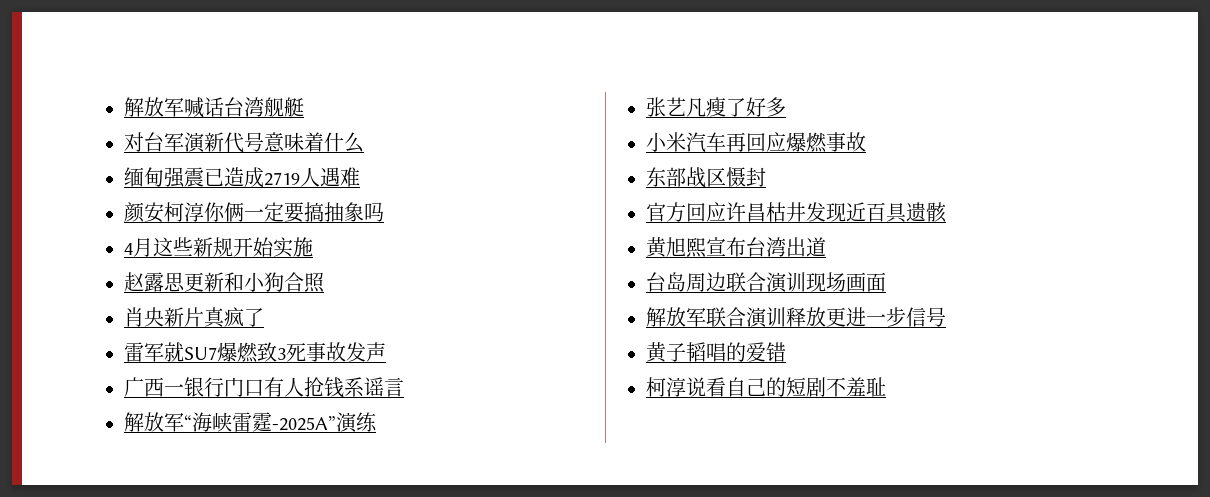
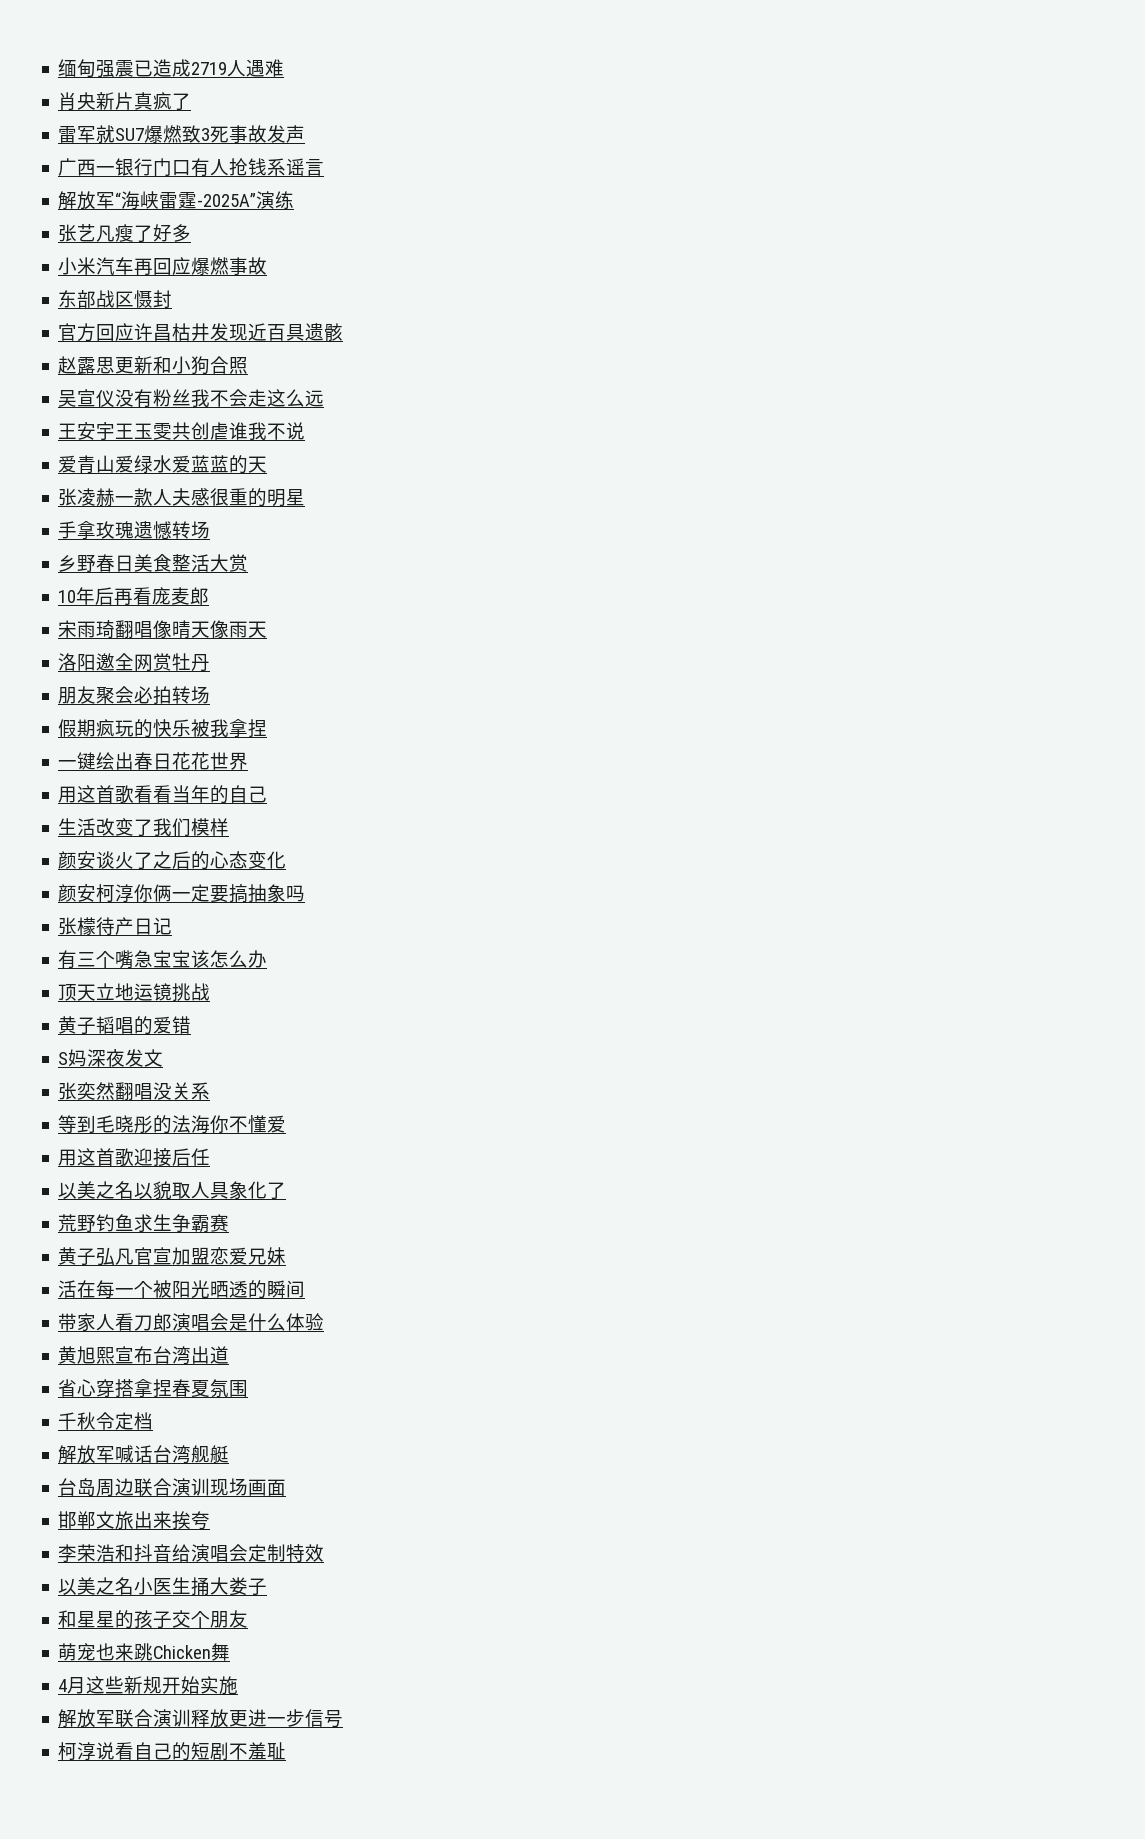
[124,97,304,118] [124,132,364,153] 解放军喊话台湾舰艇 // 对台军演新代号意味着什么 // -> (58, 68) none
[124,202,384,223] [124,237,313,258] [124,272,325,293] // 颜安柯淳你俩一定要搞抽象吗 // 4月这些新规开始实施 // 赵露思更新和小狗合照 -> (285, 68) none
(947, 212) none -> [58,356,249,375] [58,389,325,408] [58,422,306,440] [58,455,268,474] [58,488,306,507] [58,521,211,540] [58,554,249,572] [58,587,210,606] [58,620,268,638] [58,653,211,672] [58,686,211,705] [58,719,268,738] [58,752,249,770] [58,785,268,804] [58,818,230,837] [58,851,287,870] [58,884,306,903] [58,917,173,936] [58,950,268,969] [58,983,211,1002] [58,1016,192,1035] [58,1049,164,1067] [58,1082,211,1100] [58,1115,287,1134] [58,1148,211,1167] [58,1181,287,1199] [58,1214,230,1233] [58,1247,287,1266] [58,1280,306,1299] [58,1313,325,1332] // 赵露思更新和小狗合照 // 吴宣仪没有粉丝我不会走这么远 // 王安宇王玉雯共创虐谁我不说 // 爱青山爱绿水爱蓝蓝的天 // 张凌赫一款人夫感很重的明星 // 手拿玫瑰遗憾转场 // 乡野春日美食整活大赏 // 10年后再看庞麦郎 // 宋雨琦翻唱像晴天像雨天 // 洛阳邀全网赏牡丹 // 朋友聚会必拍转场 // 假期疯玩的快乐被我拿捏 // 一键绘出春日花花世界 // 用这首歌看看当年的自己 // 生活改变了我们模样 // 颜安谈火了之后的心态变化 // 颜安柯淳你俩一定要搞抽象吗 // 张檬待产日记 // 有三个嘴急宝宝该怎么办 // 顶天立地运镜挑战 // 黄子韬唱的爱错 // S妈深夜发文 // 张奕然翻唱没关系 // 等到毛晓彤的法海你不懂爱 // 用这首歌迎接后任 // 以美之名以貌取人具象化了 // 荒野钓鱼求生争霸赛 // 黄子弘凡官宣加盟恋爱兄妹 // 活在每一个被阳光晒透的瞬间 // 带家人看刀郎演唱会是什么体验
(826, 247) none -> [58,1379,249,1398] [58,1412,154,1430] [58,1445,230,1464] // 省心穿搭拿捏春夏氛围 // 千秋令定档 // 解放军喊话台湾舰艇
(886, 282) none -> [58,1511,211,1530] [58,1544,325,1562] [58,1577,268,1596] [58,1610,249,1629] [58,1643,231,1661] [58,1676,239,1695] // 邯郸文旅出来挨夸 // 李荣浩和抖音给演唱会定制特效 // 以美之名小医生捅大娄子 // 和星星的孩子交个朋友 // 萌宠也来跳Chicken舞 // 4月这些新规开始实施
[646,342,786,363] // 黄子韬唱的爱错 -> (344, 1719) none

